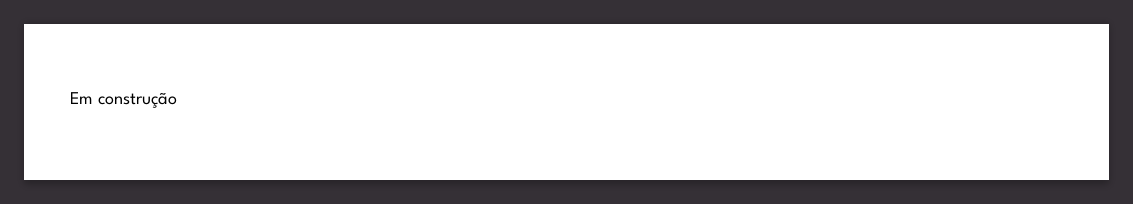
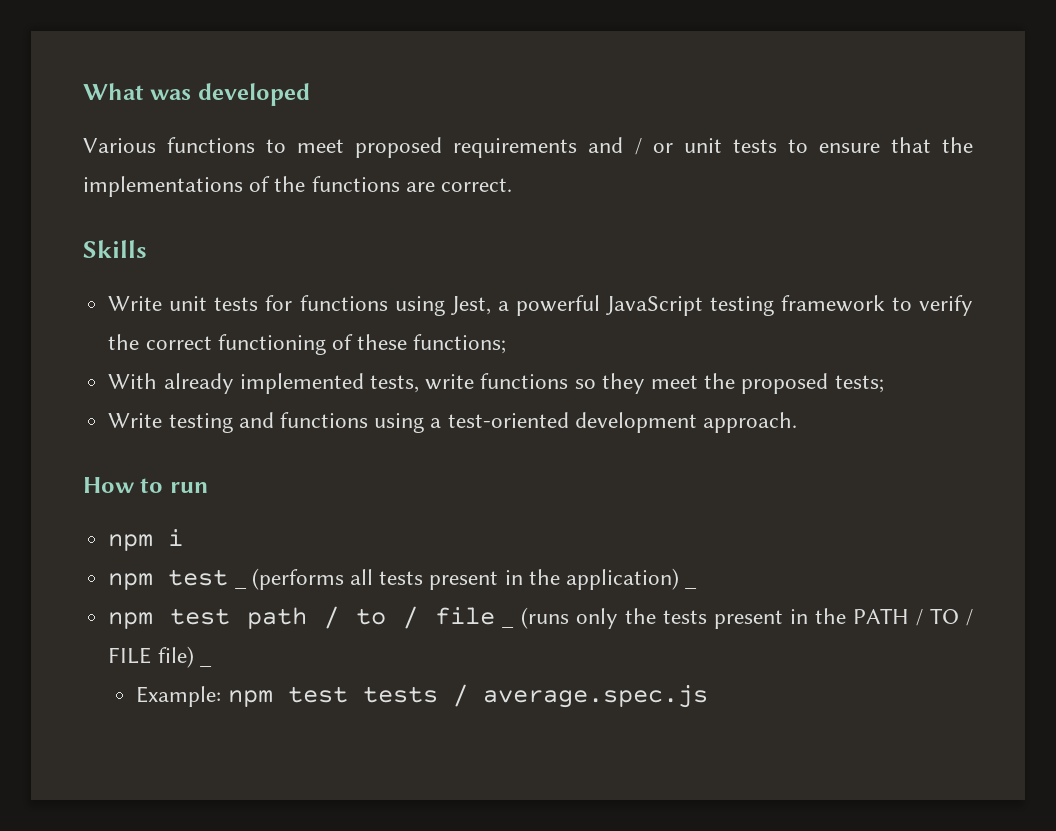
[70,92,177,108] Em construção -> [83,83,310,106] [83,137,973,158] [83,176,513,197] [83,240,147,258] [108,295,974,316] [108,334,507,355] [108,373,884,394] [108,412,797,433] [83,477,208,493] [108,529,184,551] [108,568,698,590] [108,606,974,629] [108,646,212,668] [136,684,708,708] What was developed // Various functions to meet proposed requirements and / or unit tests to ensure that the implementations of the functions are correct. // Skills // Write unit tests for functions using Jest, a powerful JavaScript testing framework to verify the correct functioning of these functions; // With already implemented tests, write functions so they meet the proposed tests; // Write testing and functions using a test-oriented development approach. // How to run // npm i // npm test _ (performs all tests present in the application) _ // npm test path / to / file _ (runs only the tests present in the PATH / TO / FILE file) _ // Example: npm test tests / average.spec.js

